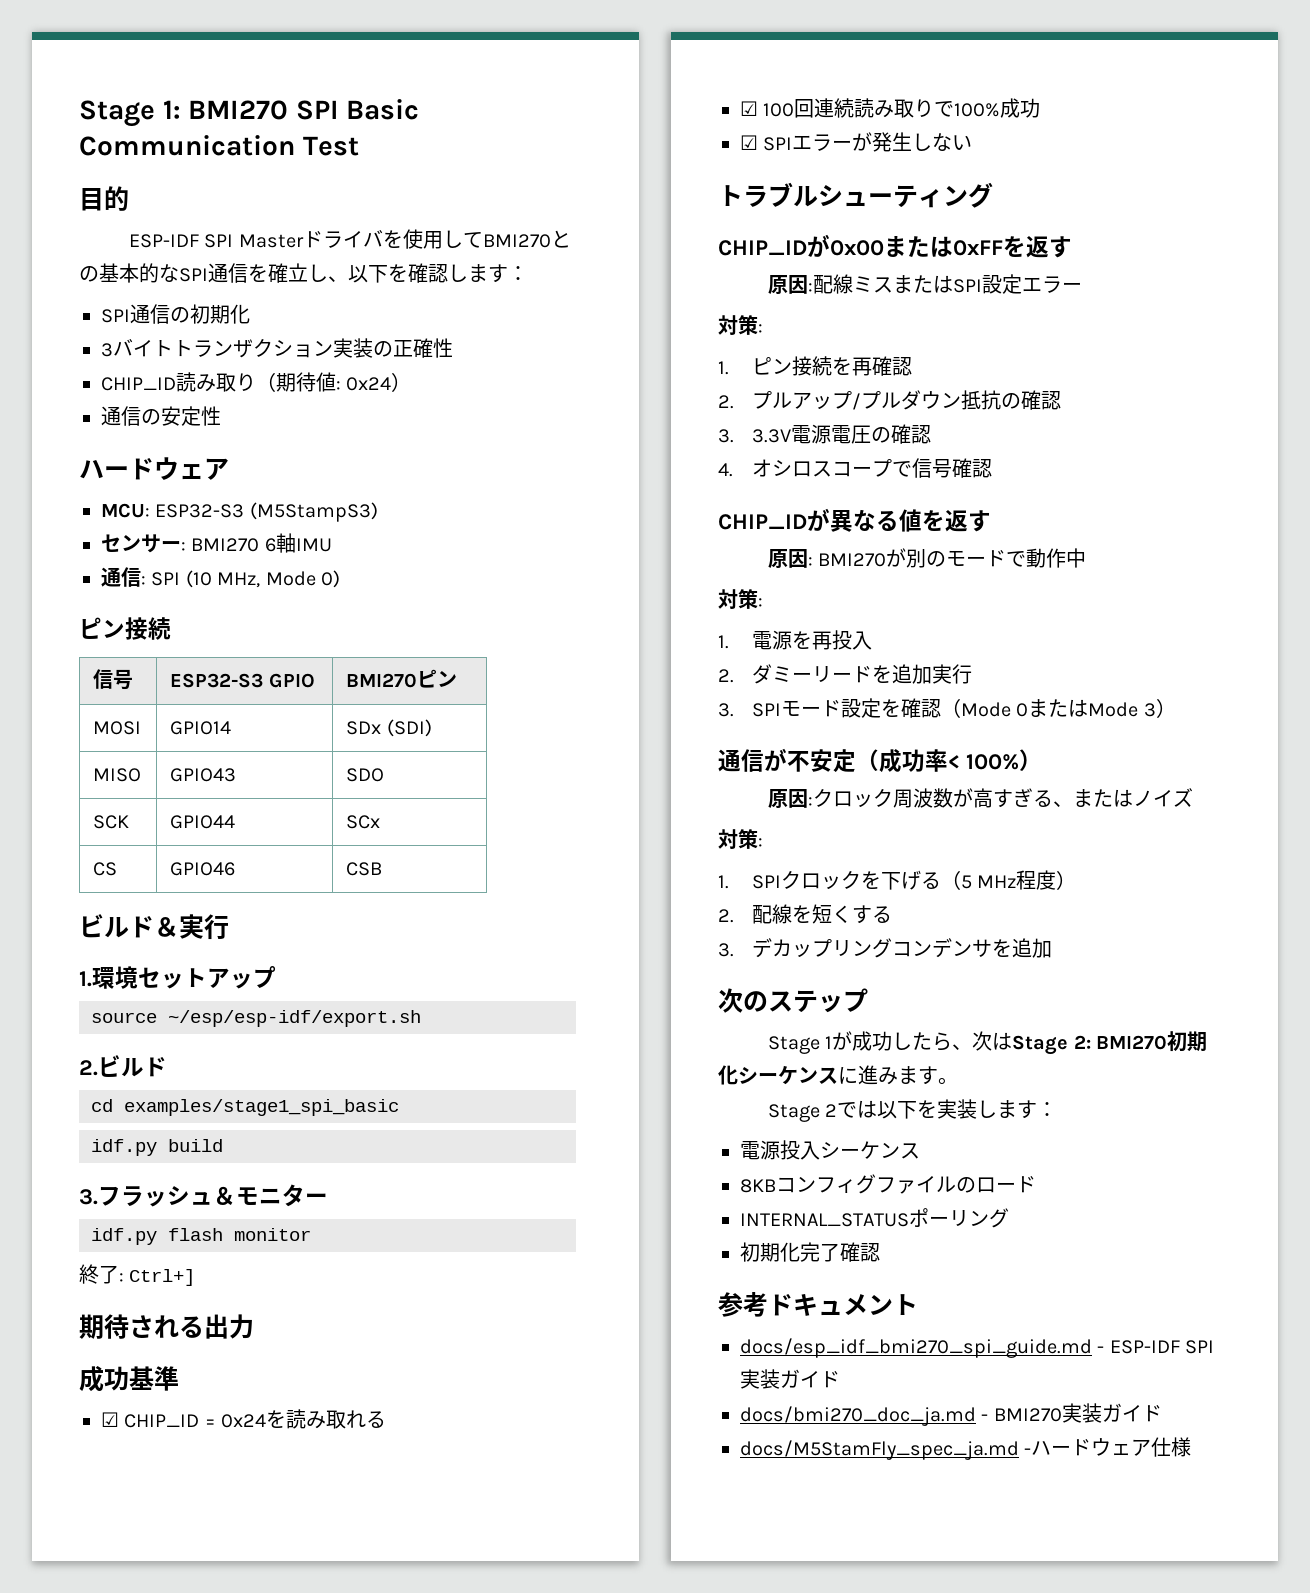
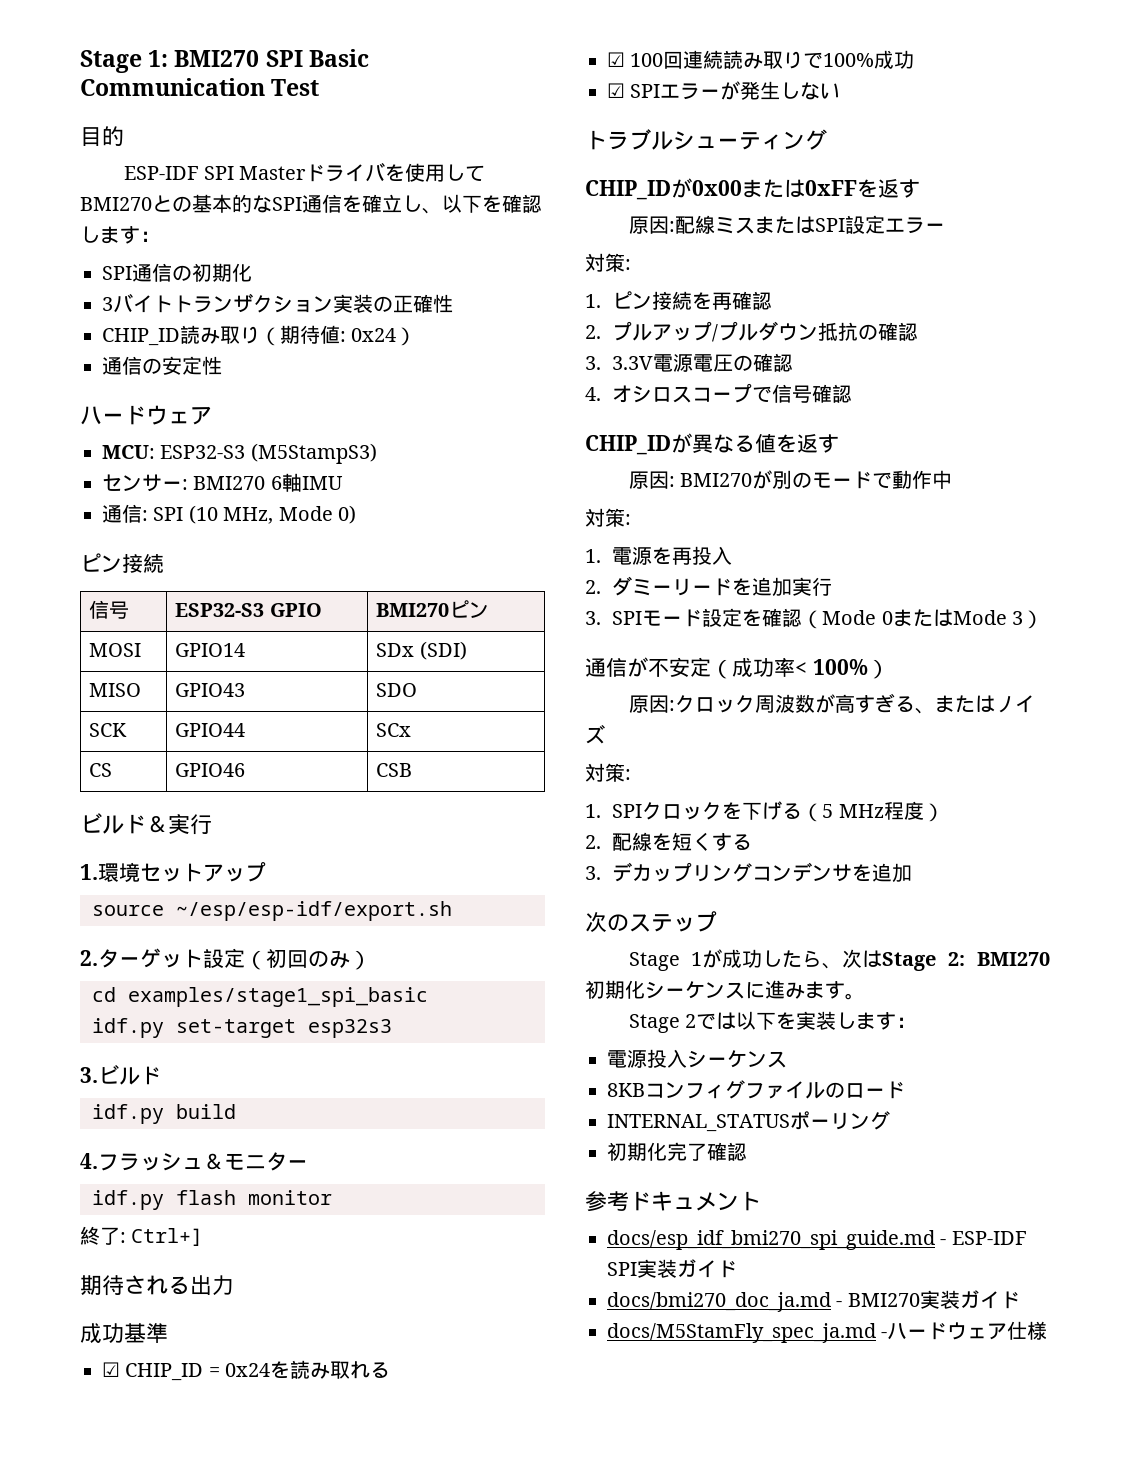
[98,1055,167,1077] [91,1099,399,1116] ビルド // cd examples/stage1_spi_basic -> [98,948,371,970] [92,987,428,1007] [92,1018,392,1038] [80,1065,161,1085] ターゲット設定（初回のみ） // cd examples/stage1_spi_basic // idf.py set-target esp32s3 // 3.ビルド
[79,1189,98,1205] 3. -> [80,1153,98,1169] 4.

